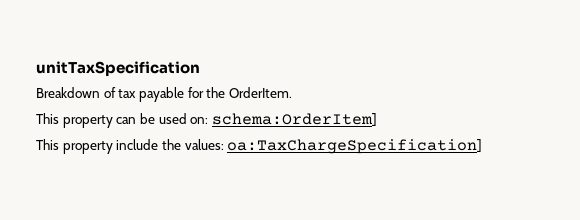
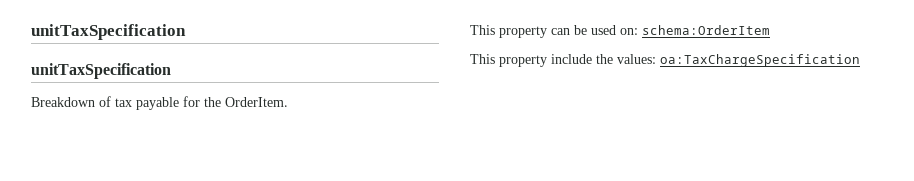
[36,61,200,76] unitTaxSpecification -> [31,24,186,40] [31,63,171,79] unitTaxSpecification // unitTaxSpecification
[211,113,377,126] schema:OrderItem] -> [642,25,770,35] schema:OrderItem
[227,139,483,154] oa:TaxChargeSpecification] -> [660,54,860,67] oa:TaxChargeSpecification

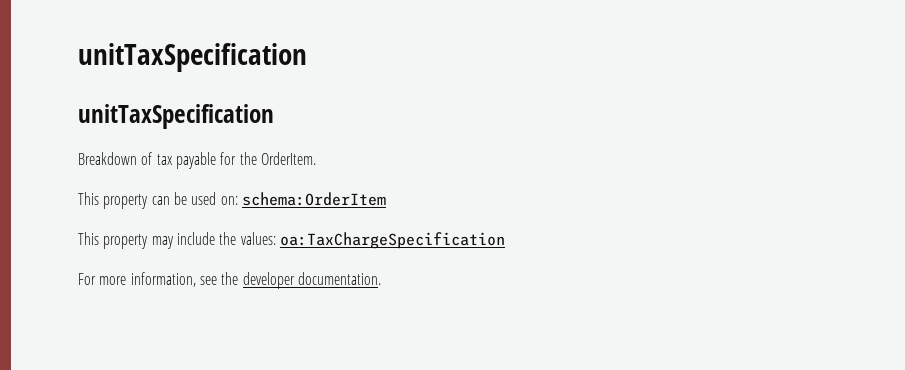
(547, 61) none -> [151,236,174,249] may
(860, 60) none -> [78,272,381,289] // For more information, see the developer documentation.

